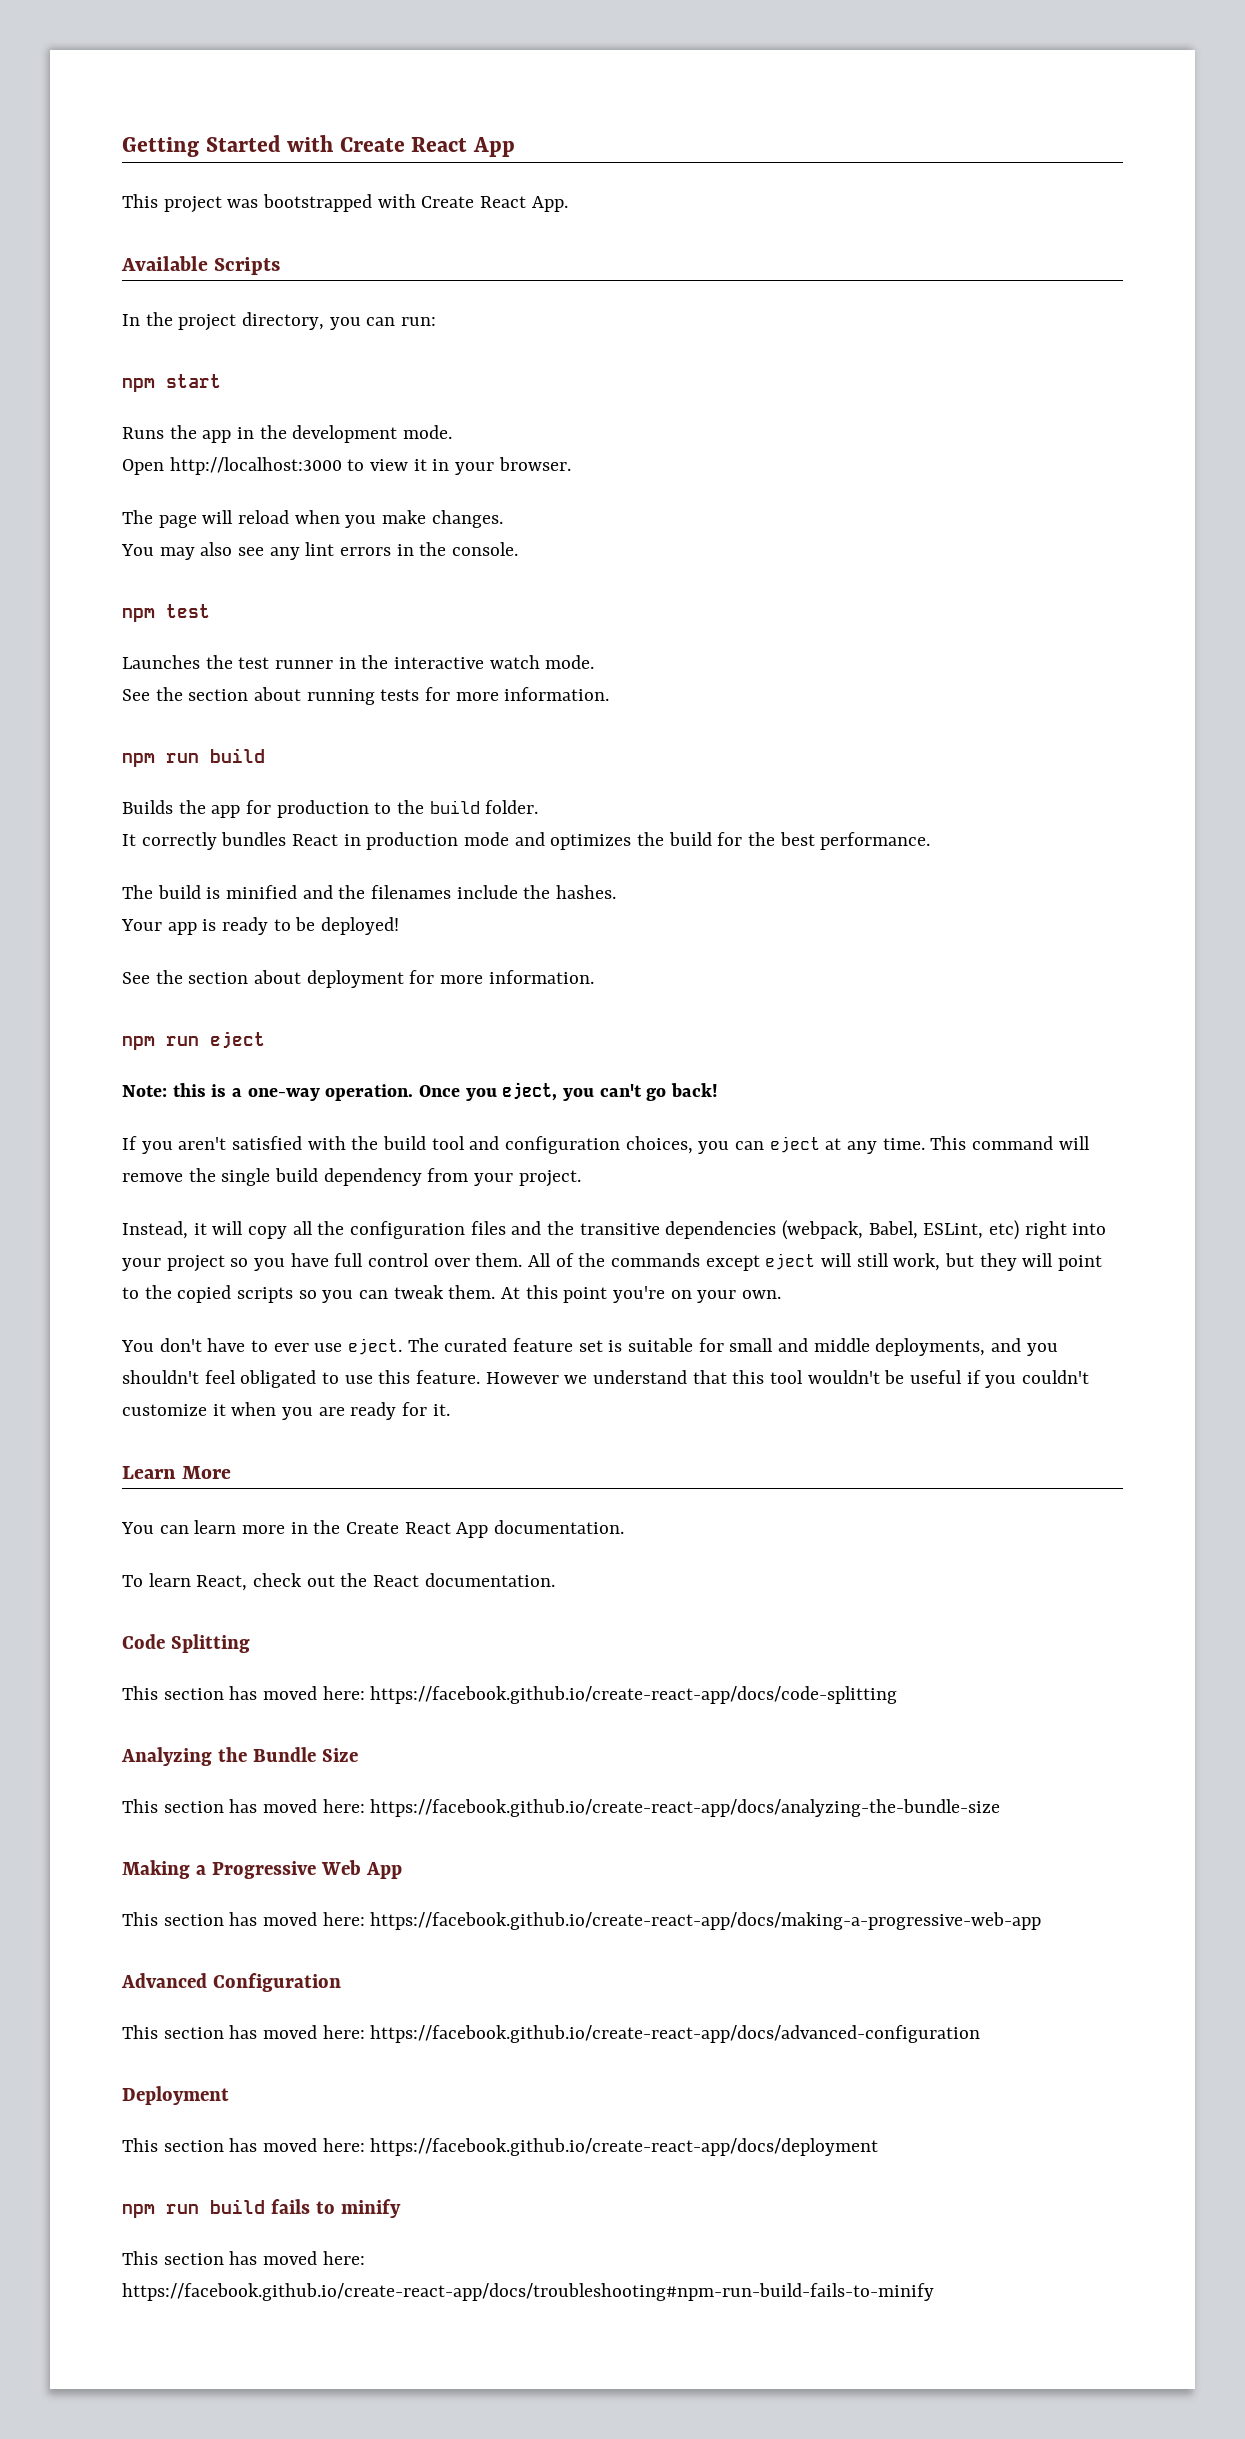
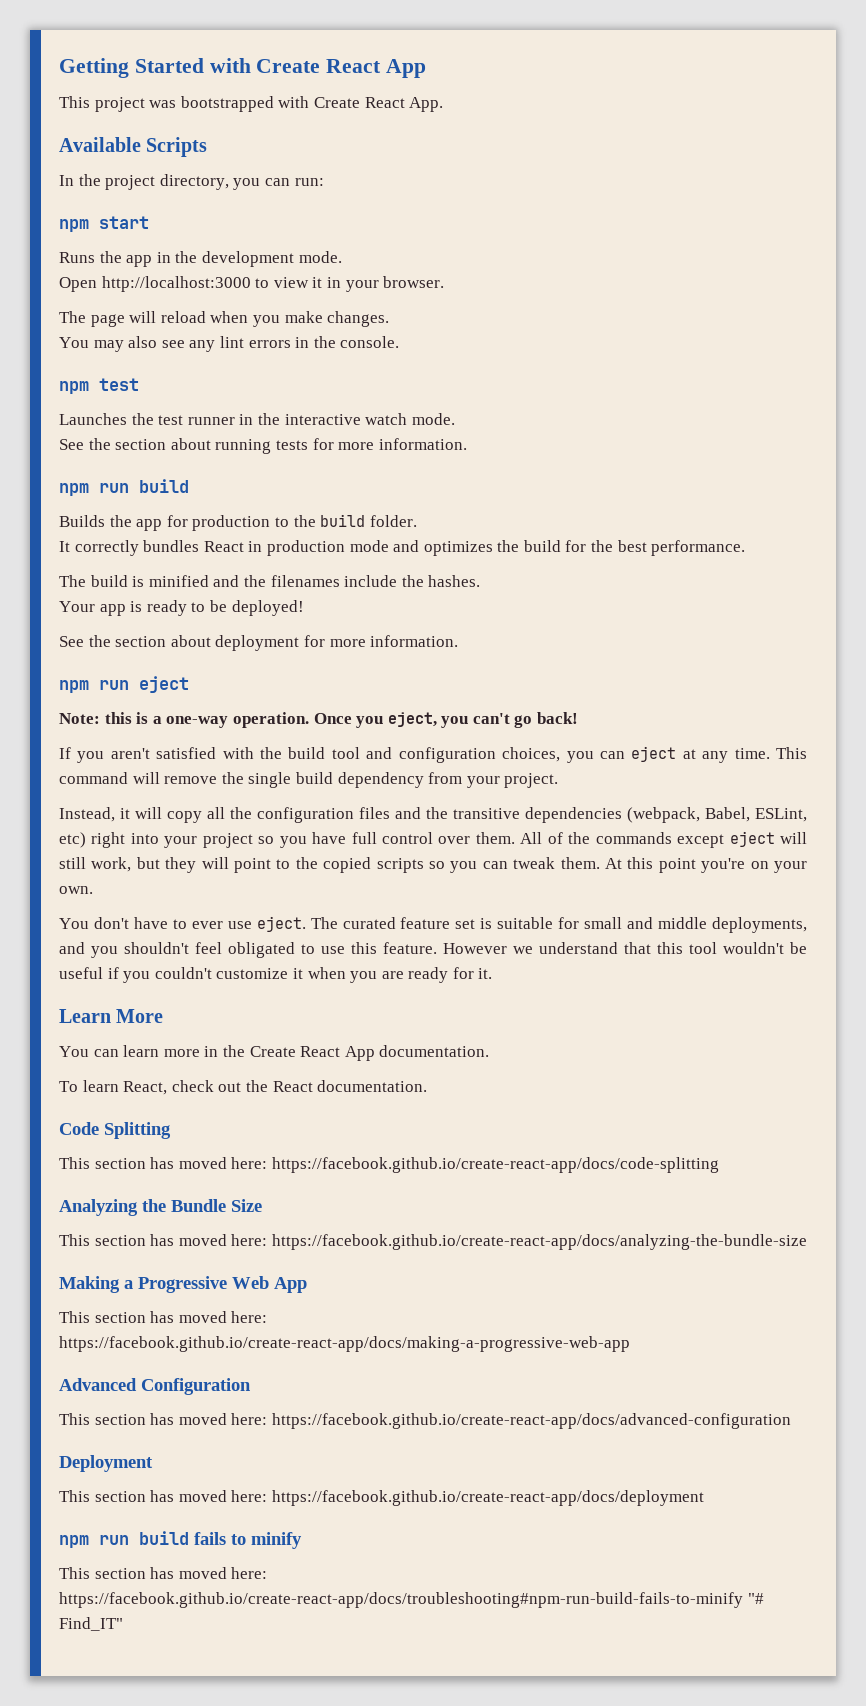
(934, 2292) none -> [747,1593,764,1604] [59,1617,123,1631] "# Find_IT"

